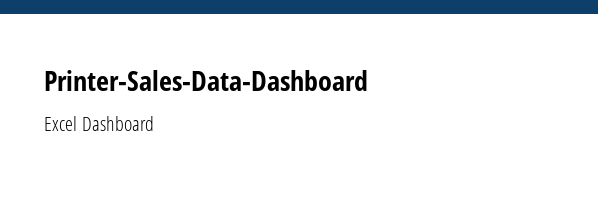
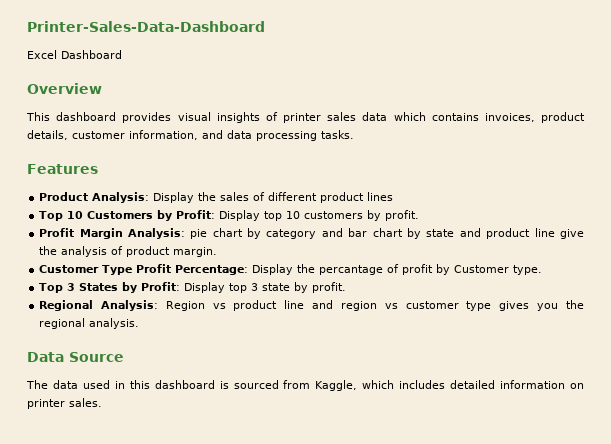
(155, 123) none -> [27,83,102,94] [26,112,585,123] [27,130,354,141] [27,164,98,174] [39,192,394,203] [39,210,420,221] [39,228,584,239] [39,246,218,257] [39,264,543,275] [39,282,347,293] [39,300,585,311] [39,318,140,329] [27,352,124,362] [26,380,585,391] [27,398,102,409] // Overview // This dashboard provides visual insights of printer sales data which contains invoices, product details, customer information, and data processing tasks. // Features // Product Analysis: Display the sales of different product lines // Top 10 Customers by Profit: Display top 10 customers by profit. // Profit Margin Analysis: pie chart by category and bar chart by state and product line give the analysis of product margin. // Customer Type Profit Percentage: Display the percantage of profit by Customer type. // Top 3 States by Profit: Display top 3 state by profit. // Regional Analysis: Region vs product line and region vs customer type gives you the regional analysis. // Data Source // The data used in this dashboard is sourced from Kaggle, which includes detailed information on printer sales.

